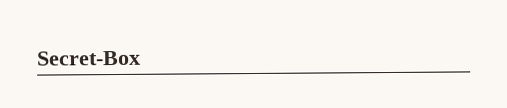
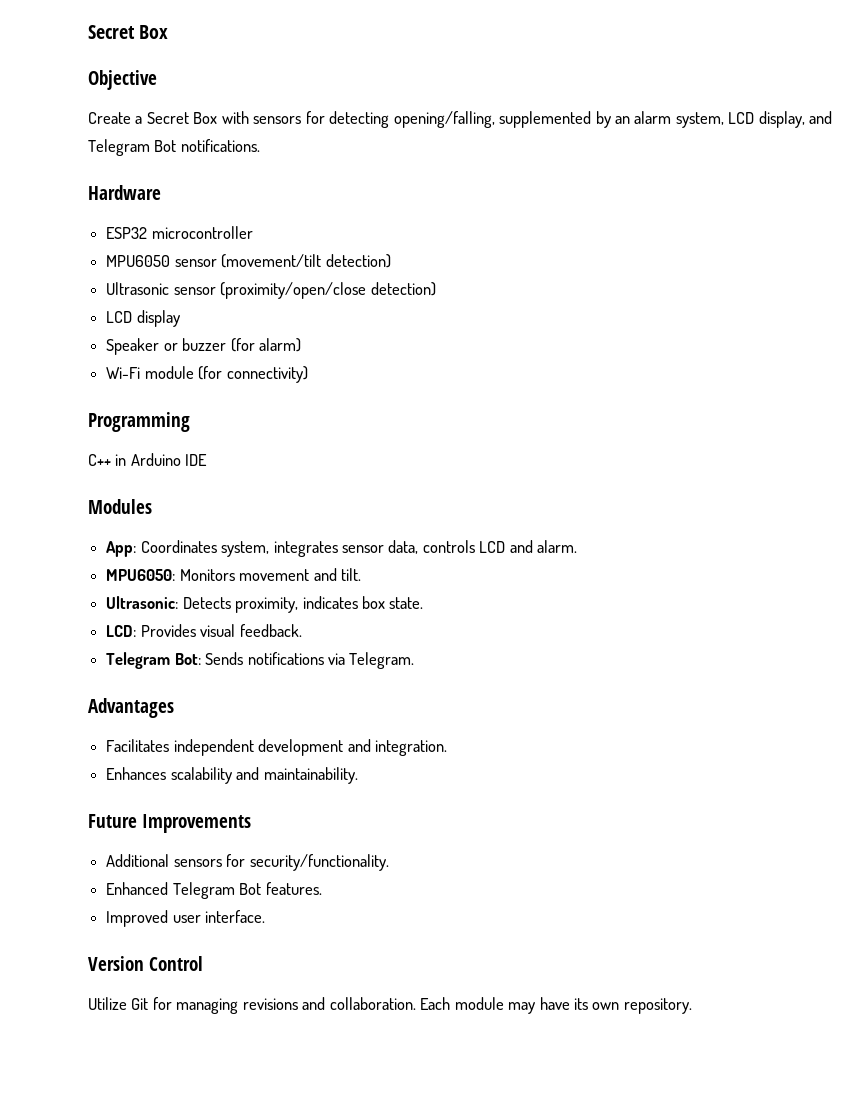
[36,50,141,66] Secret-Box -> [88,25,169,39] [88,70,157,90] [88,111,833,128] [88,139,260,156] [88,185,161,200] [106,226,253,239] [106,254,391,268] [106,282,436,299] [106,310,180,327] [106,338,301,355] [106,366,308,383] [88,412,190,432] [88,453,208,466] [88,499,152,514] [106,540,578,557] [106,568,361,581] [106,596,424,613] [106,624,302,637] [106,652,415,669] [88,698,174,718] [106,739,447,756] [106,767,358,784] [88,814,251,833] [106,854,389,871] [106,882,322,899] [106,910,266,927] [88,956,203,971] [88,997,692,1014] Secret Box // Objective // Create a Secret Box with sensors for detecting opening/falling, supplemented by an alarm system, LCD display, and Telegram Bot notifications. // Hardware // ESP32 microcontroller // MPU6050 sensor (movement/tilt detection) // Ultrasonic sensor (proximity/open/close detection) // LCD display // Speaker or buzzer (for alarm) // Wi-Fi module (for connectivity) // Programming // C++ in Arduino IDE // Modules // App: Coordinates system, integrates sensor data, controls LCD and alarm. // MPU6050: Monitors movement and tilt. // Ultrasonic: Detects proximity, indicates box state. // LCD: Provides visual feedback. // Telegram Bot: Sends notifications via Telegram. // Advantages // Facilitates independent development and integration. // Enhances scalability and maintainability. // Future Improvements // Additional sensors for security/functionality. // Enhanced Telegram Bot features. // Improved user interface. // Version Control // Utilize Git for managing revisions and collaboration. Each module may have its own repository.

